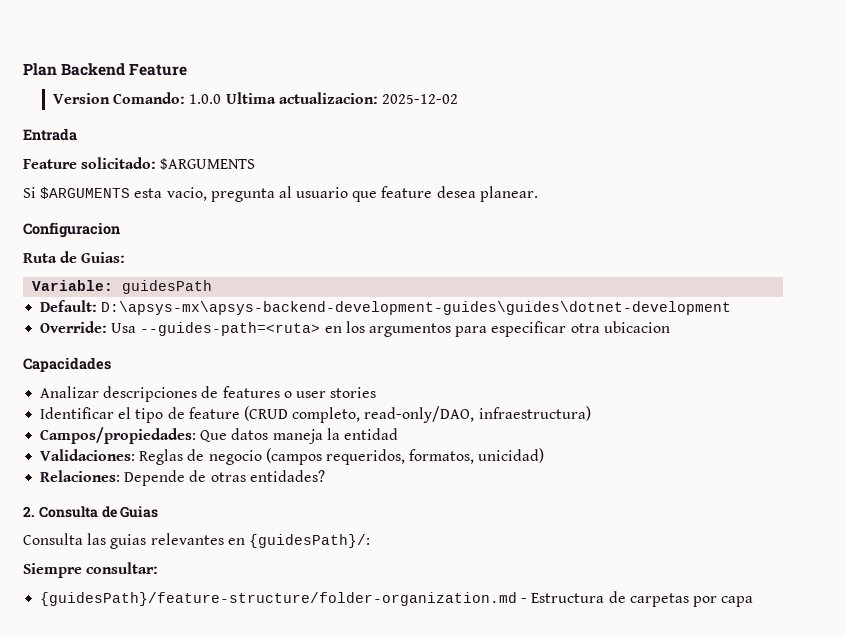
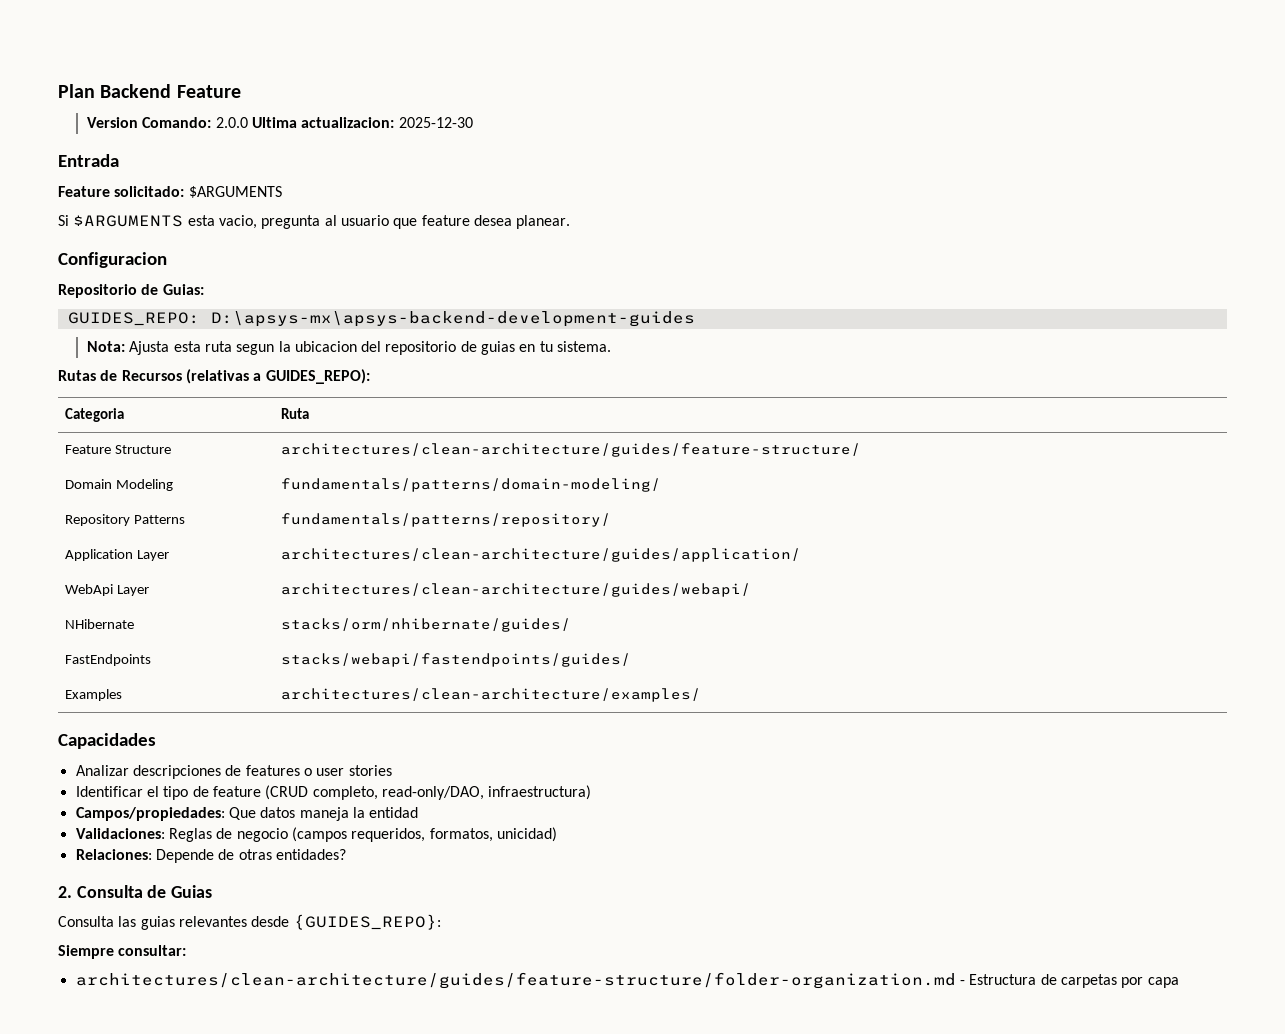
[189,94,222,104] 1.0.0 -> [215,117,248,128] 2.0.0
[381,94,458,104] 2025-12-02 -> [398,117,473,128] 2025-12-30
[23,253,57,263] Ruta -> [58,284,137,298] Repositorio
[32,280,213,294] [40,300,732,315] [40,321,670,337] Variable: guidesPath // Default: D:\apsys-mx\apsys-backend-development-guides\guides\dotnet-development // Override: Usa --guides-path=<ruta> en los argumentos para especificar otra ubicacion -> [67,311,695,327] [86,341,612,355] [58,369,370,384] [64,408,124,422] [280,408,309,419] [64,445,171,454] [280,443,861,457] [64,479,173,491] [280,478,661,492] [64,514,185,526] [280,513,611,527] [64,549,169,561] [280,548,801,562] [64,584,149,596] [280,583,751,597] [64,619,134,629] [280,618,571,632] [64,654,151,666] [280,653,631,667] [64,689,122,701] [280,688,701,702] GUIDES_REPO: D:\apsys-mx\apsys-backend-development-guides // Nota: Ajusta esta ruta segun la ubicacion del repositorio de guias en tu sistema. // Rutas de Recursos (relativas a GUIDES_REPO): // Categoria | Ruta // Feature Structure | architectures/clean-architecture/guides/feature-structure/ // Domain Modeling | fundamentals/patterns/domain-modeling/ // Repository Patterns | fundamentals/patterns/repository/ // Application Layer | architectures/clean-architecture/guides/application/ // WebApi Layer | architectures/clean-architecture/guides/webapi/ // NHibernate | stacks/orm/nhibernate/guides/ // FastEndpoints | stacks/webapi/fastendpoints/guides/ // Examples | architectures/clean-architecture/examples/
[227,534,370,548] en {guidesPath}/: -> [251,914,441,930] desde {GUIDES_REPO}:
[40,592,518,606] {guidesPath}/feature-structure/folder-organization.md -> [75,972,956,989] architectures/clean-architecture/guides/feature-structure/folder-organization.md

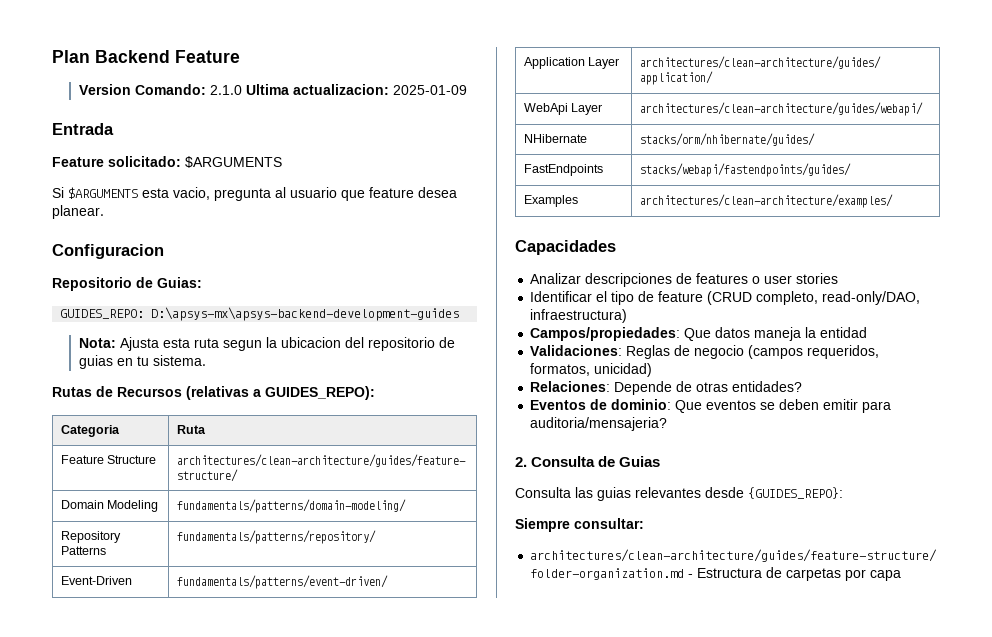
[215,117,248,128] 2.0.0 -> [209,85,242,95] 2.1.0
[398,117,473,128] 2025-12-30 -> [392,85,467,95] 2025-01-09
(611, 520) none -> [60,576,132,585] [176,575,388,589] // Event-Driven | fundamentals/patterns/event-driven/
(346, 854) none -> [530,399,892,413] [530,417,668,431] // Eventos de dominio: Que eventos se deben emitir para auditoria/mensajeria?

